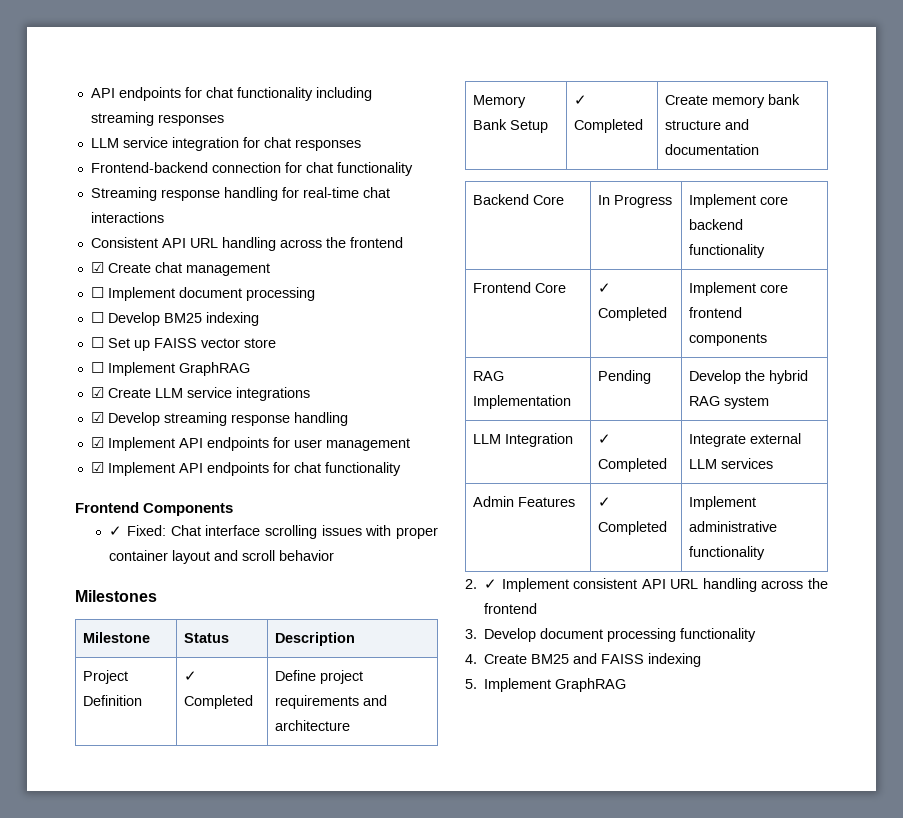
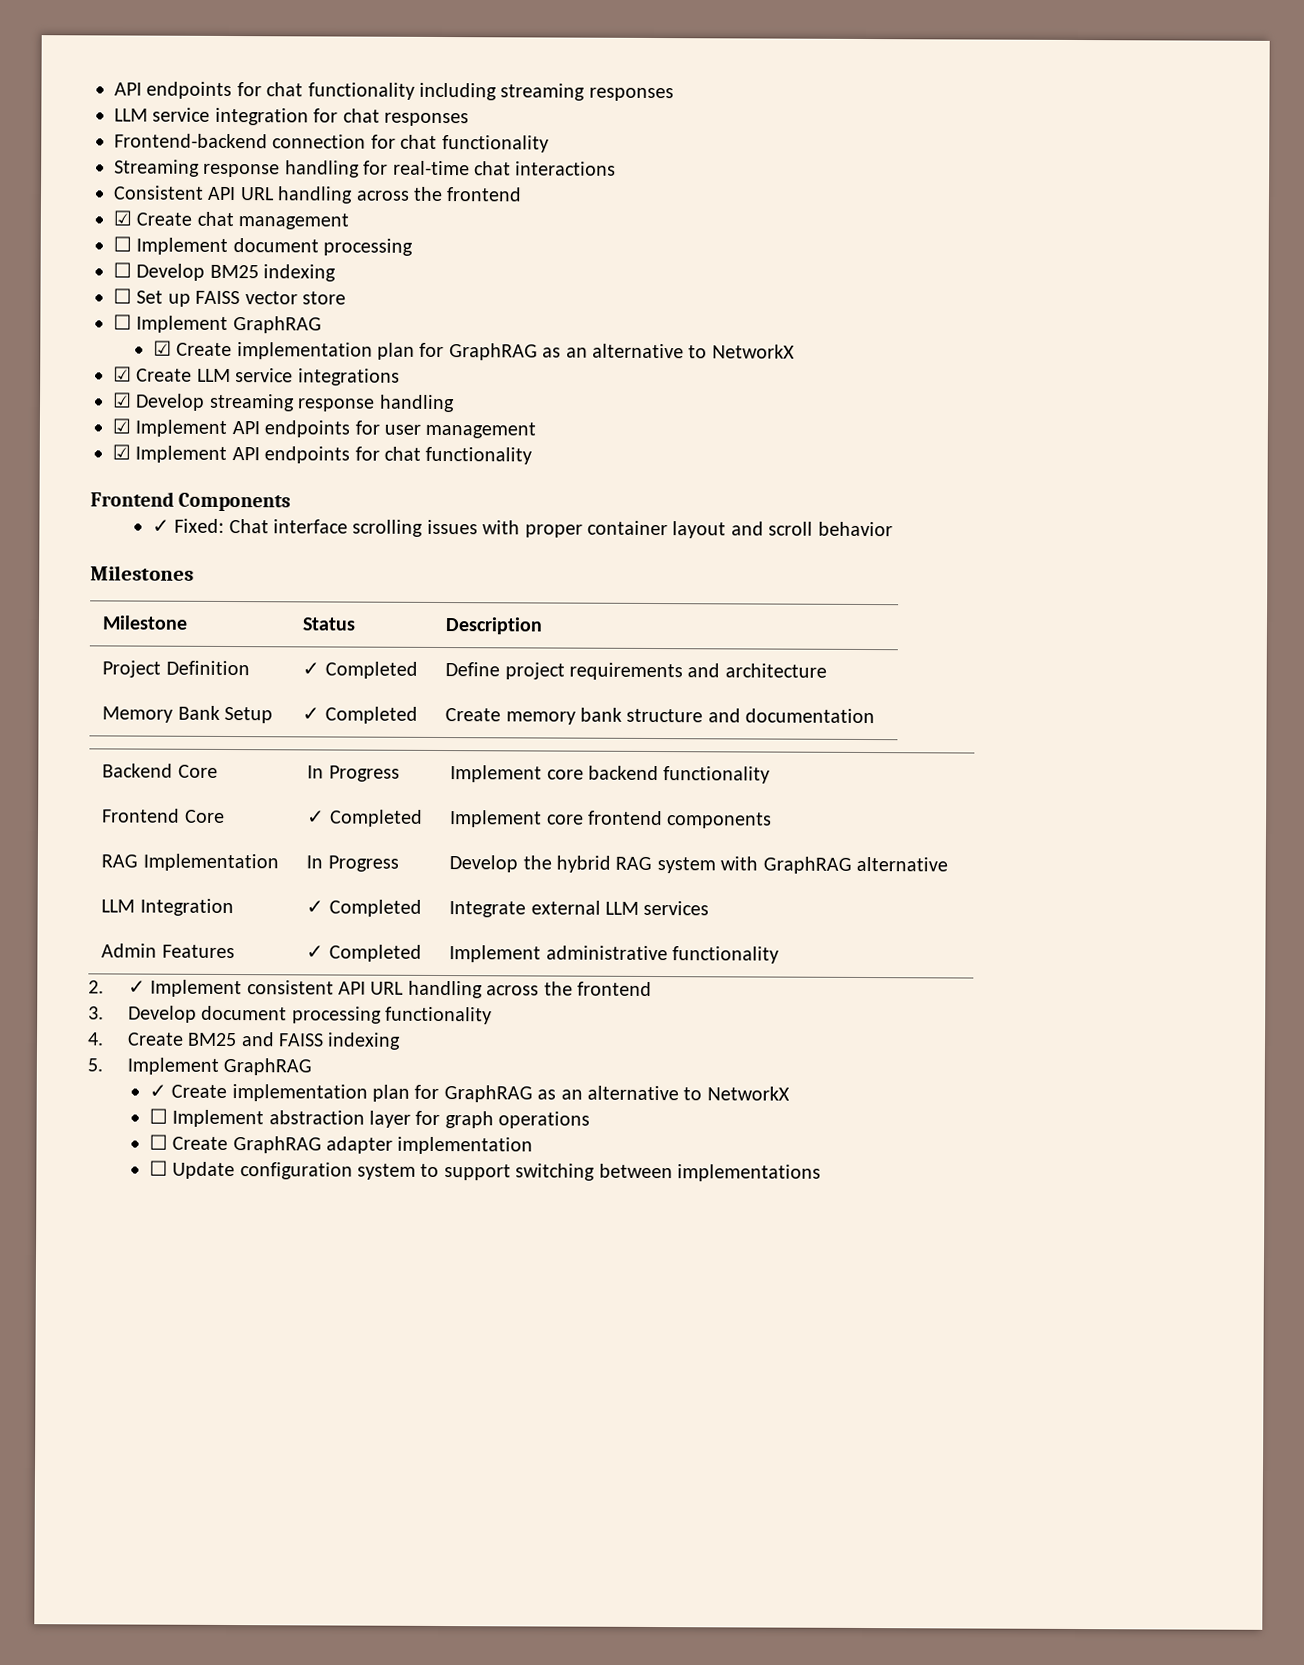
(250, 369) none -> [152,340,795,361] // ☑ Create implementation plan for GraphRAG as an alternative to NetworkX
[598,370,652,384] Pending -> [306,855,399,872] In Progress
(770, 402) none -> [720,856,948,874] with GraphRAG alternative
(627, 685) none -> [148,1084,790,1103] [148,1108,591,1129] [148,1134,534,1155] [148,1160,821,1182] // ✓ Create implementation plan for GraphRAG as an alternative to NetworkX // ☐ Implement abstraction layer for graph operations // ☐ Create GraphRAG adapter implementation // ☐ Update configuration system to support switching between implementations

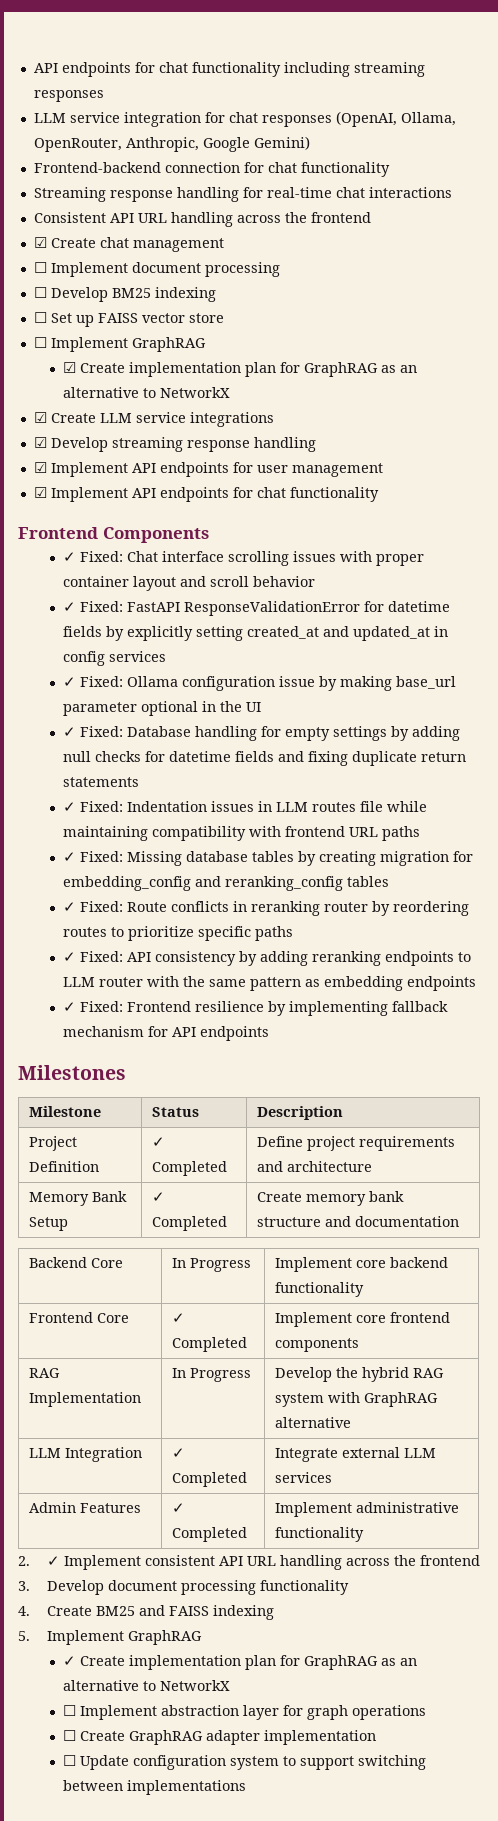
(469, 119) none -> [335,111,456,127] [33,136,310,152] (OpenAI, Ollama, OpenRouter, Anthropic, Google Gemini)
(893, 529) none -> [62,601,450,616] [62,626,448,641] [62,651,166,666] [62,676,456,691] [62,701,261,716] [62,726,460,741] [62,751,466,766] [62,777,139,787] [62,801,427,812] [62,826,420,841] [62,851,473,866] [62,876,389,891] [62,901,469,916] [62,926,293,941] [62,951,471,966] [62,976,476,991] [62,1001,448,1016] [62,1026,269,1041] // ✓ Fixed: FastAPI ResponseValidationError for datetime fields by explicitly setting created_at and updated_at in config services // ✓ Fixed: Ollama configuration issue by making base_url parameter optional in the UI // ✓ Fixed: Database handling for empty settings by adding null checks for datetime fields and fixing duplicate return statements // ✓ Fixed: Indentation issues in LLM routes file while maintaining compatibility with frontend URL paths // ✓ Fixed: Missing database tables by creating migration for embedding_config and reranking_config tables // ✓ Fixed: Route conflicts in reranking router by reordering routes to prioritize specific paths // ✓ Fixed: API consistency by adding reranking endpoints to LLM router with the same pattern as embedding endpoints // ✓ Fixed: Frontend resilience by implementing fallback mechanism for API endpoints

